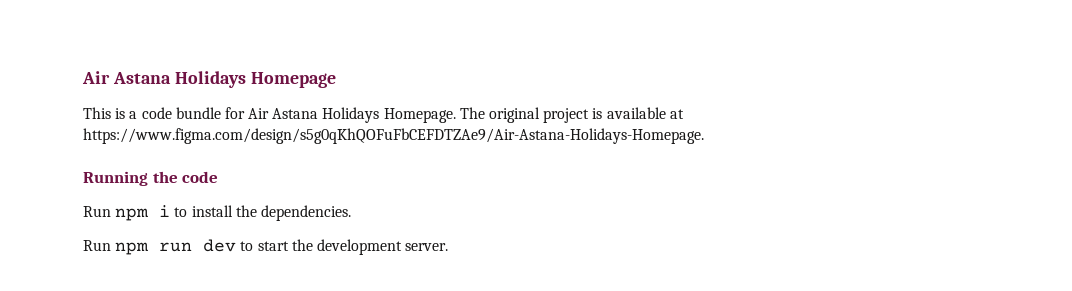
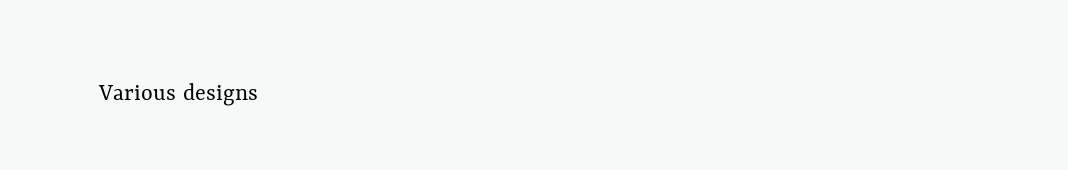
[82,71,336,88] [83,107,684,123] [83,128,704,144] [83,171,219,186] [83,205,351,221] [83,239,449,255] Air Astana Holidays Homepage // This is a code bundle for Air Astana Holidays Homepage. The original project is available at https://www.figma.com/design/s5g0qKhQOFuFbCEFDTZAe9/Air-Astana-Holidays-Homepage. // Running the code // Run npm i to install the dependencies. // Run npm run dev to start the development server. -> [98,83,258,106] Various designs

